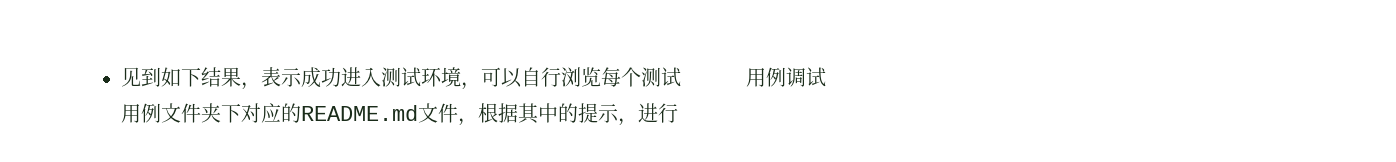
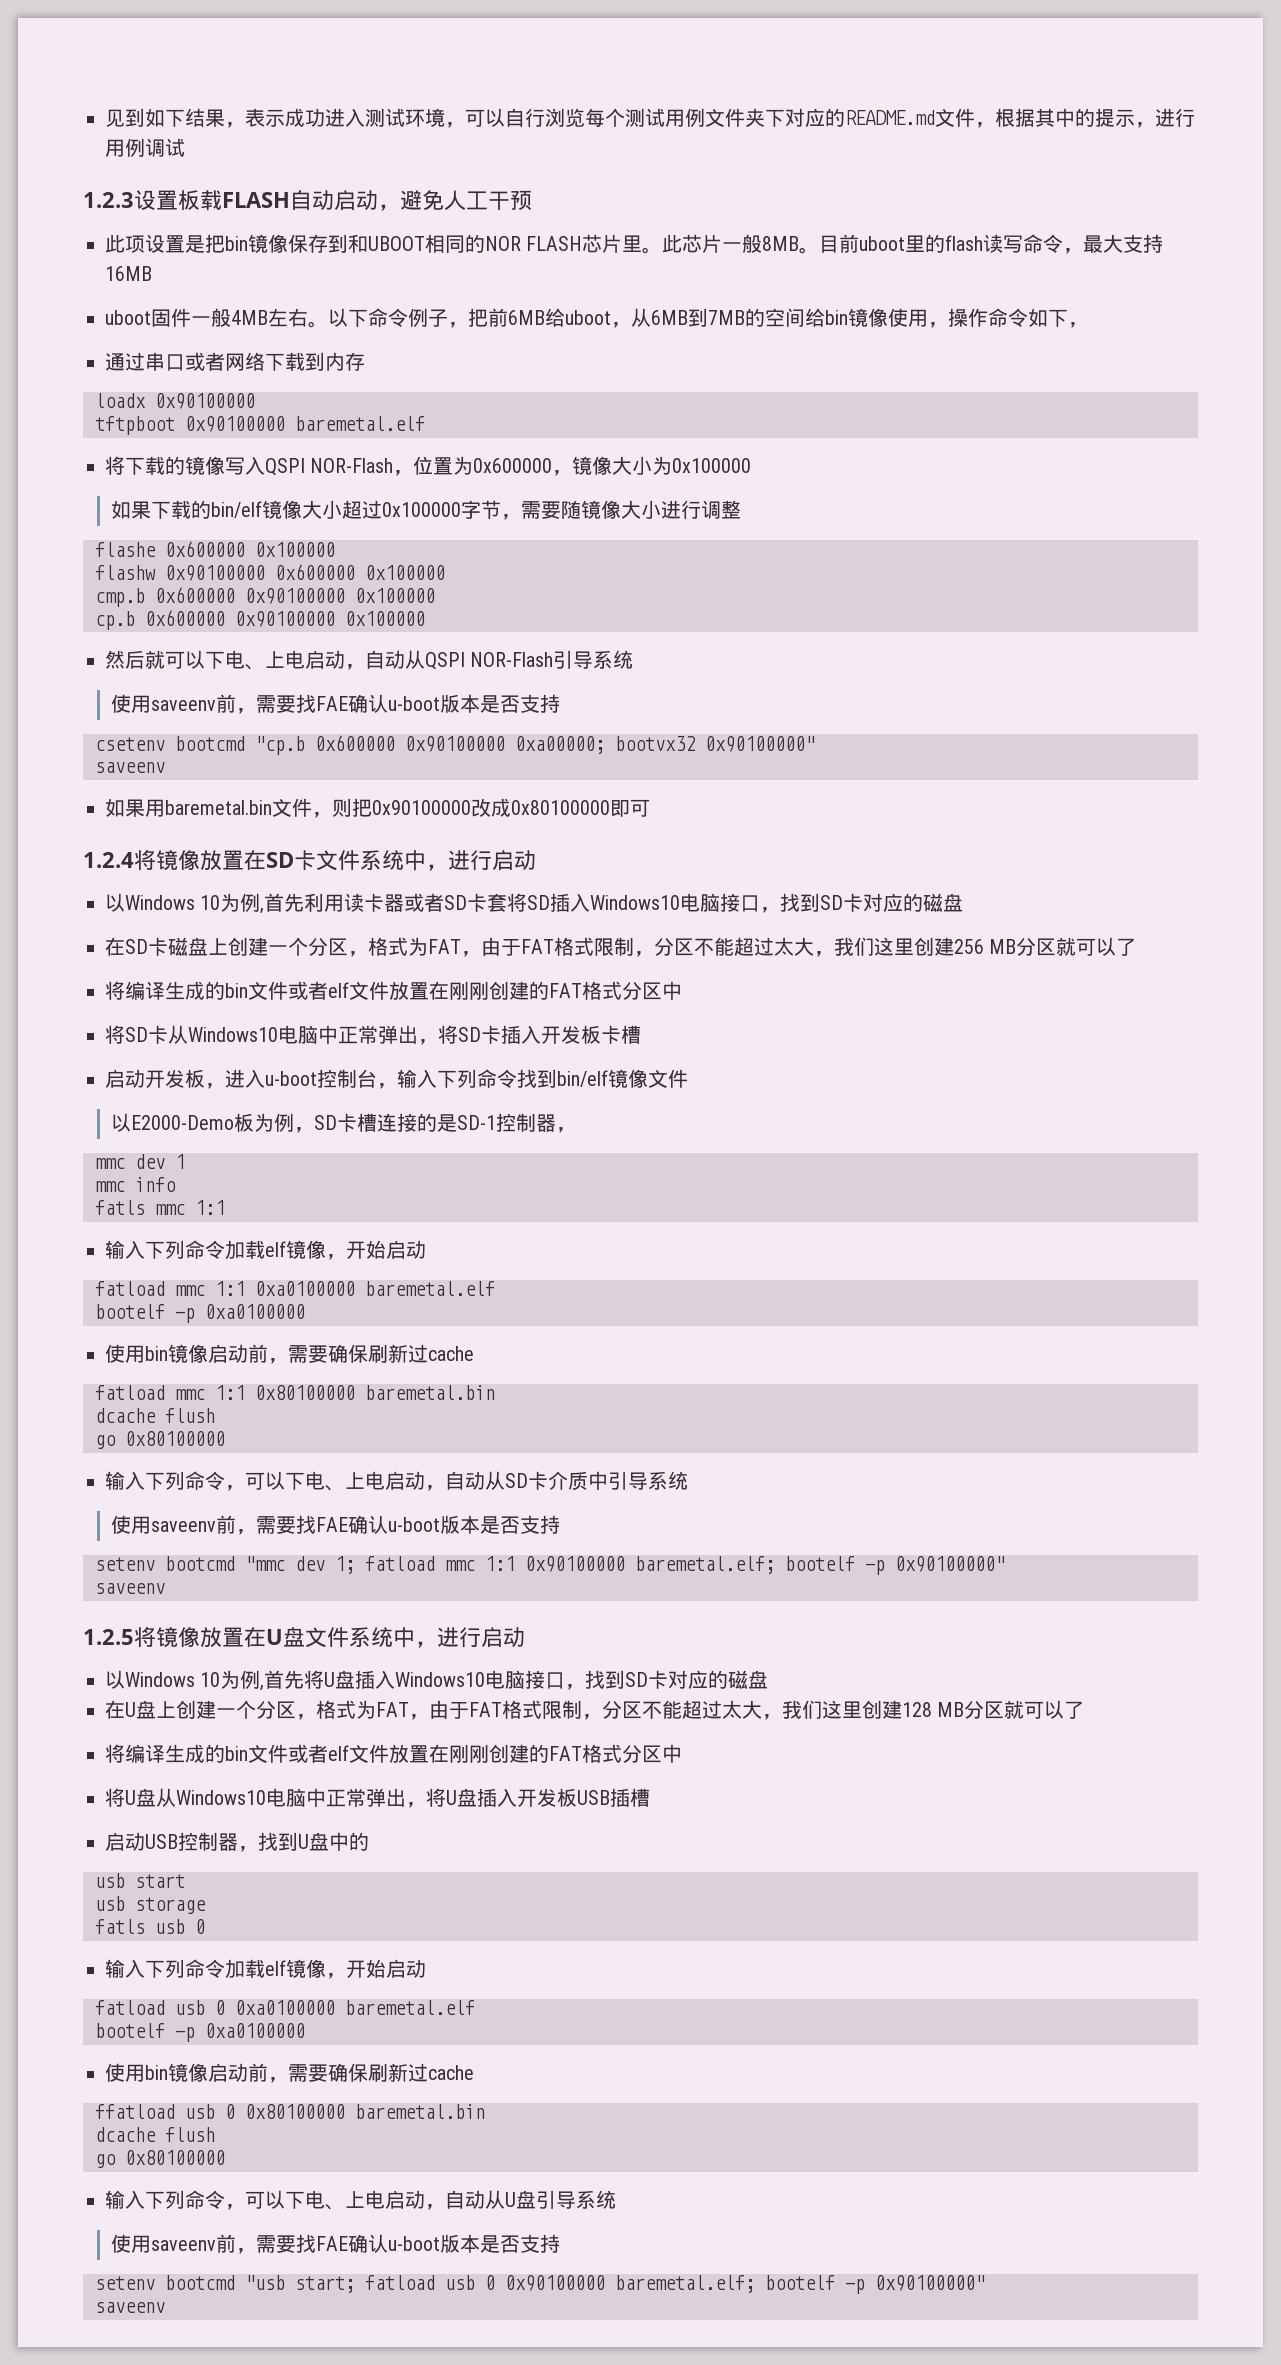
(826, 77) none -> [83,190,532,211] [105,234,1164,254] [105,266,152,281] [105,308,1088,328] [105,352,365,371] [95,393,255,409] [95,416,425,435] [105,456,752,476] [110,500,741,520] [95,541,335,557] [95,564,445,581] [95,587,435,607] [95,610,425,630] [105,650,634,670] [110,694,560,714] [95,735,815,755] [95,762,165,773] [105,798,650,818] [83,849,536,871] [105,893,964,914] [105,937,1137,957] [105,981,682,1000] [105,1025,641,1045] [105,1069,688,1089] [110,1113,576,1133] [95,1154,185,1169] [95,1177,176,1192] [95,1200,225,1215] [105,1240,426,1260] [95,1281,495,1296] [95,1304,305,1323] [105,1344,474,1364] [95,1385,495,1400] [95,1408,215,1423] [95,1431,225,1449] [105,1471,688,1491] [110,1515,560,1535] [95,1556,1005,1575] [95,1583,165,1594] [83,1626,525,1648] [105,1670,769,1691] [105,1700,1085,1720] [105,1744,682,1763] [105,1788,650,1808] [105,1832,369,1852] [95,1873,185,1888] [95,1896,206,1914] [95,1919,205,1934] [105,1959,426,1979] [95,2000,475,2015] [95,2023,305,2042] [105,2063,474,2083] [95,2104,485,2119] [95,2127,215,2142] [95,2150,225,2168] [105,2190,616,2210] [110,2234,560,2254] [95,2275,985,2294] [95,2302,165,2313] // 1.2.3设置板载FLASH自动启动，避免人工干预 // 此项设置是把bin镜像保存到和UBOOT相同的NOR FLASH芯片里。此芯片一般8MB。目前uboot里的flash读写命令，最大支持16MB // uboot固件一般4MB左右。以下命令例子，把前6MB给uboot，从6MB到7MB的空间给bin镜像使用，操作命令如下， // 通过串口或者网络下载到内存 // loadx 0x90100000 // tftpboot 0x90100000 baremetal.elf // 将下载的镜像写入QSPI NOR-Flash，位置为0x600000，镜像大小为0x100000 // 如果下载的bin/elf镜像大小超过0x100000字节，需要随镜像大小进行调整 // flashe 0x600000 0x100000 // flashw 0x90100000 0x600000 0x100000 // cmp.b 0x600000 0x90100000 0x100000 // cp.b 0x600000 0x90100000 0x100000 // 然后就可以下电、上电启动，自动从QSPI NOR-Flash引导系统 // 使用saveenv前，需要找FAE确认u-boot版本是否支持 // csetenv bootcmd "cp.b 0x600000 0x90100000 0xa00000; bootvx32 0x90100000" // saveenv // 如果用baremetal.bin文件，则把0x90100000改成0x80100000即可 // 1.2.4将镜像放置在SD卡文件系统中，进行启动 // 以Windows 10为例,首先利用读卡器或者SD卡套将SD插入Windows10电脑接口，找到SD卡对应的磁盘 // 在SD卡磁盘上创建一个分区，格式为FAT，由于FAT格式限制，分区不能超过太大，我们这里创建256 MB分区就可以了 // 将编译生成的bin文件或者elf文件放置在刚刚创建的FAT格式分区中 // 将SD卡从Windows10电脑中正常弹出，将SD卡插入开发板卡槽 // 启动开发板，进入u-boot控制台，输入下列命令找到bin/elf镜像文件 // 以E2000-Demo板为例，SD卡槽连接的是SD-1控制器， // mmc dev 1 // mmc info // fatls mmc 1:1 // 输入下列命令加载elf镜像，开始启动 // fatload mmc 1:1 0xa0100000 baremetal.elf // bootelf -p 0xa0100000 // 使用bin镜像启动前，需要确保刷新过cache // fatload mmc 1:1 0x80100000 baremetal.bin // dcache flush // go 0x80100000 // 输入下列命令，可以下电、上电启动，自动从SD卡介质中引导系统 // 使用saveenv前，需要找FAE确认u-boot版本是否支持 // setenv bootcmd "mmc dev 1; fatload mmc 1:1 0x90100000 baremetal.elf; bootelf -p 0x90100000" // saveenv // 1.2.5将镜像放置在U盘文件系统中，进行启动 // 以Windows 10为例,首先将U盘插入Windows10电脑接口，找到SD卡对应的磁盘 // 在U盘上创建一个分区，格式为FAT，由于FAT格式限制，分区不能超过太大，我们这里创建128 MB分区就可以了 // 将编译生成的bin文件或者elf文件放置在刚刚创建的FAT格式分区中 // 将U盘从Windows10电脑中正常弹出，将U盘插入开发板USB插槽 // 启动USB控制器，找到U盘中的 // usb start // usb storage // fatls usb 0 // 输入下列命令加载elf镜像，开始启动 // fatload usb 0 0xa0100000 baremetal.elf // bootelf -p 0xa0100000 // 使用bin镜像启动前，需要确保刷新过cache // ffatload usb 0 0x80100000 baremetal.bin // dcache flush // go 0x80100000 // 输入下列命令，可以下电、上电启动，自动从U盘引导系统 // 使用saveenv前，需要找FAE确认u-boot版本是否支持 // setenv bootcmd "usb start; fatload usb 0 0x90100000 baremetal.elf; bootelf -p 0x90100000" // saveenv

